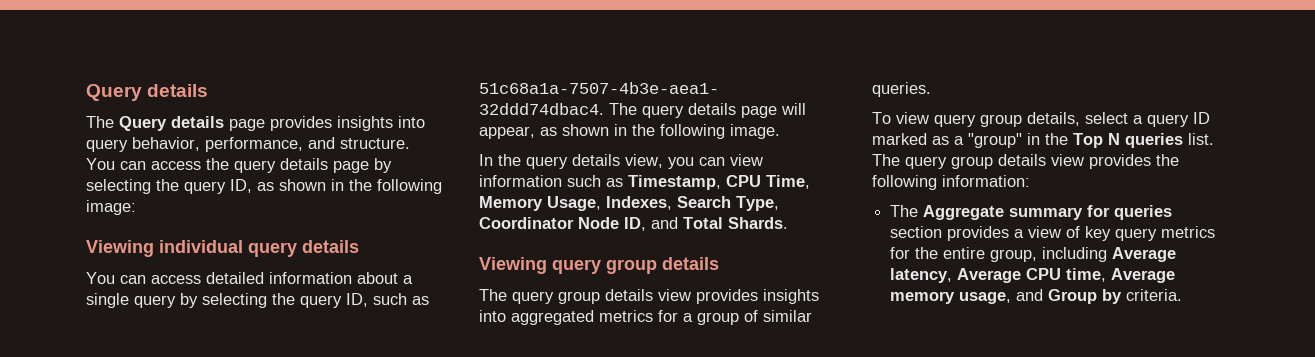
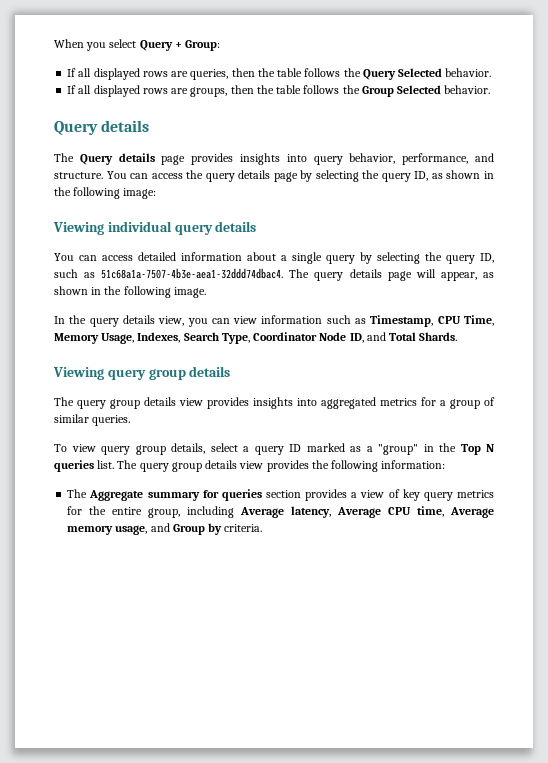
(86, 92) none -> [54,39,221,51] [67,68,492,80] [67,85,491,97] When you select Query + Group: // If all displayed rows are queries, then the table follows the Query Selected behavior. // If all displayed rows are groups, then the table follows the Group Selected behavior. //

